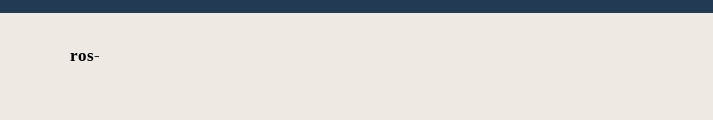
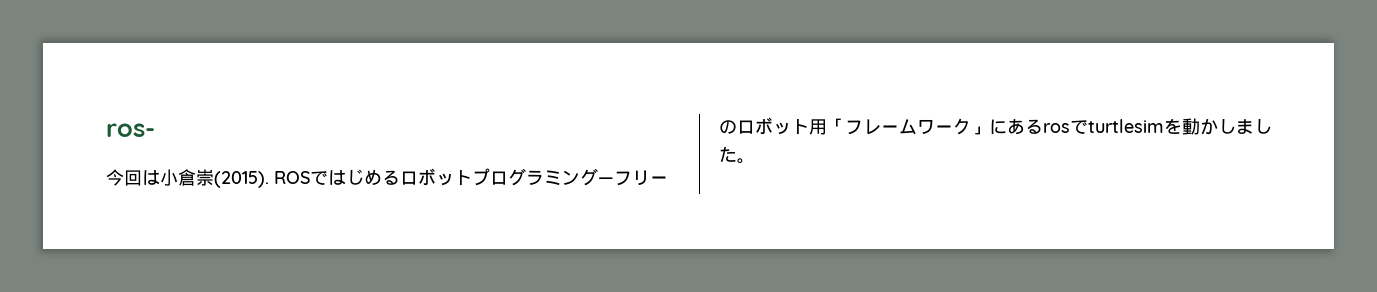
(100, 57) none -> [106,168,668,188] [719,117,1272,135] [719,146,755,164] // 今回は小倉崇(2015). ROSではじめるロボットプログラミング―フリーのロボット用「フレームワーク」にあるrosでturtlesimを動かしました。

